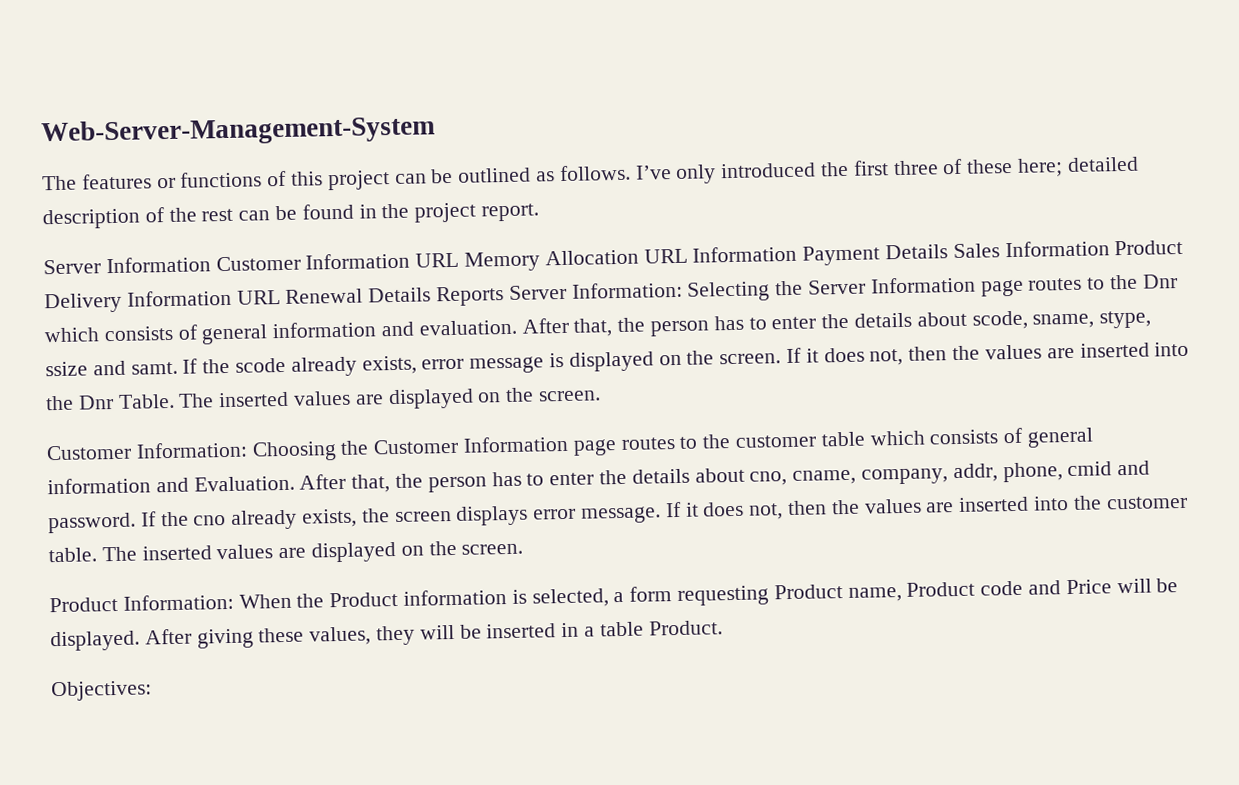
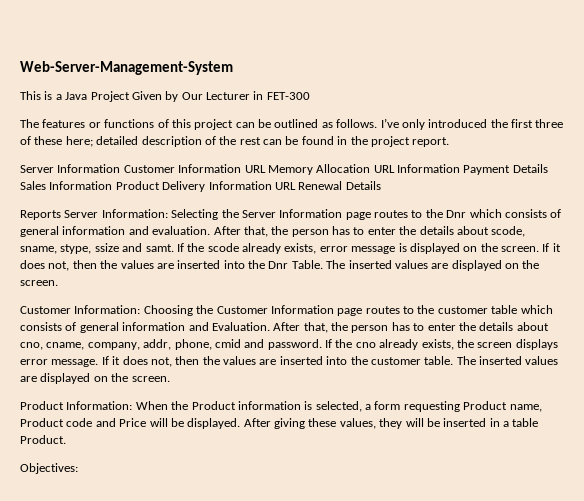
(436, 131) none -> [20,91,310,102] // This is a Java Project Given by Our Lecturer in FET-300
(432, 295) none -> (381, 185) //

